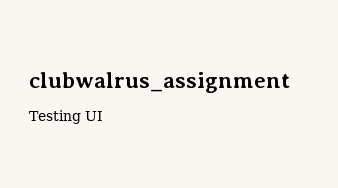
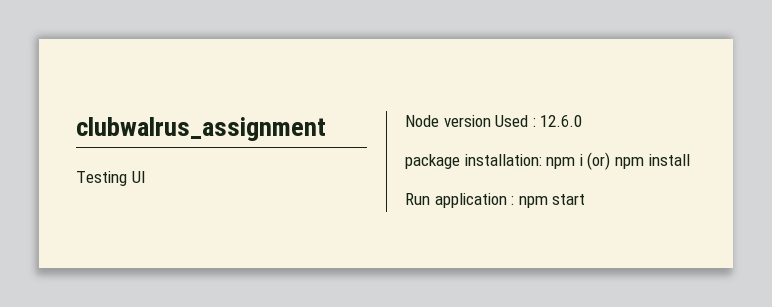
(103, 116) none -> [405,115,583,127] [405,152,690,170] [405,193,586,208] // Node version Used : 12.6.0 // package installation: npm i (or) npm install // Run application : npm start

